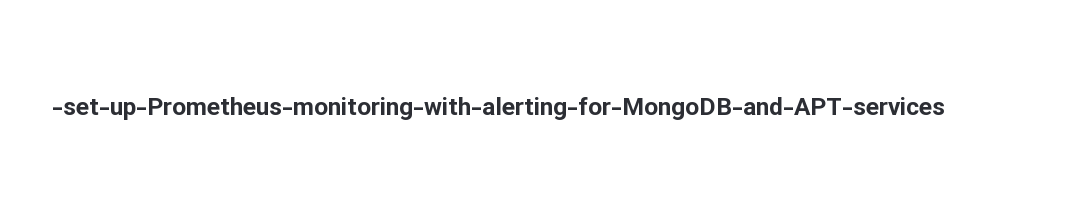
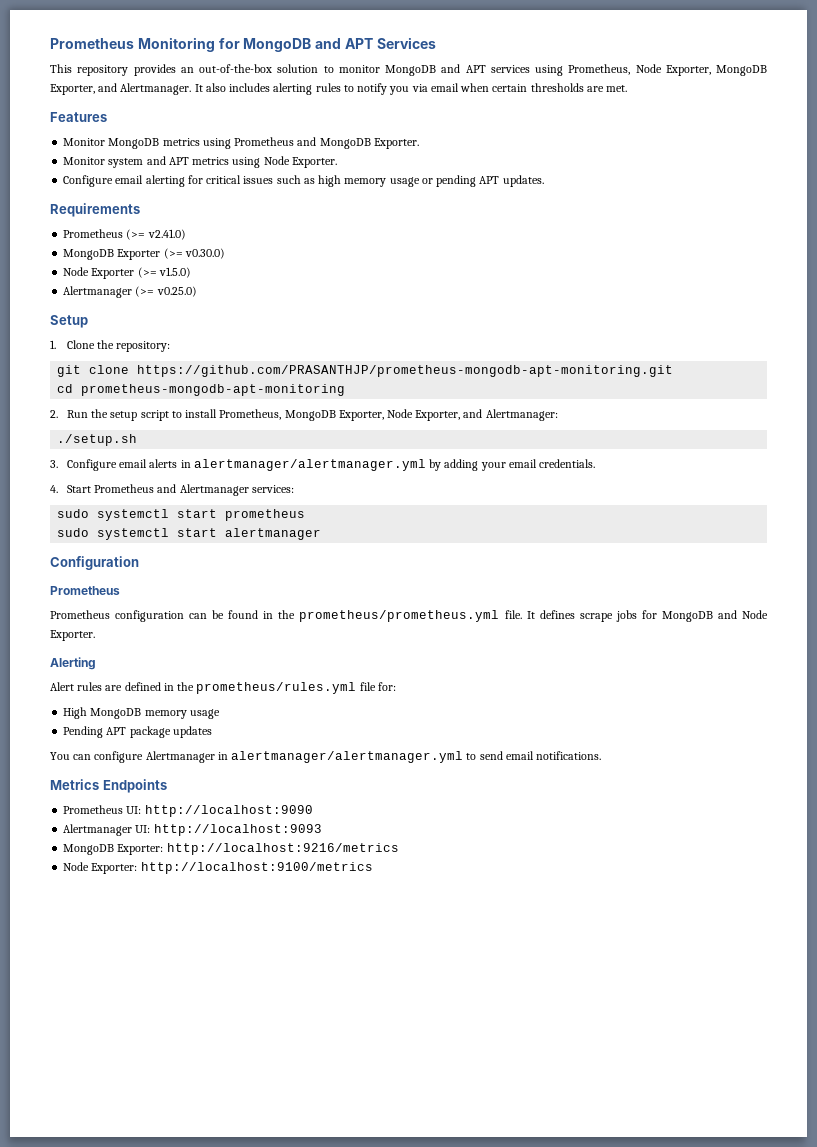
[52,97,945,120] -set-up-Prometheus-monitoring-with-alerting-for-MongoDB-and-APT-services -> [50,37,436,52] [50,64,767,76] [50,83,628,95] [50,112,107,122] [63,137,419,149] [63,156,337,168] [63,175,544,187] [50,203,140,217] [63,229,186,240] [63,248,225,260] [63,267,191,279] [63,286,197,298] [50,315,88,328] [50,340,171,352] [57,365,674,377] [57,384,346,396] [50,409,558,421] [57,434,138,446] [50,459,595,471] [50,484,294,496] [57,509,306,521] [57,528,322,540] [50,556,139,570] [50,586,120,595] [50,610,768,622] [50,630,95,641] [50,657,96,670] [50,682,396,694] [63,707,220,719] [63,726,212,738] [50,751,602,763] [50,779,167,793] [63,805,313,817] [63,824,322,836] [63,843,399,855] [63,862,373,874] Prometheus Monitoring for MongoDB and APT Services // This repository provides an out-of-the-box solution to monitor MongoDB and APT services using Prometheus, Node Exporter, MongoDB Exporter, and Alertmanager. It also includes alerting rules to notify you via email when certain thresholds are met. // Features // Monitor MongoDB metrics using Prometheus and MongoDB Exporter. // Monitor system and APT metrics using Node Exporter. // Configure email alerting for critical issues such as high memory usage or pending APT updates. // Requirements // Prometheus (>= v2.41.0) // MongoDB Exporter (>= v0.30.0) // Node Exporter (>= v1.5.0) // Alertmanager (>= v0.25.0) // Setup // 1. Clone the repository: // git clone https://github.com/PRASANTHJP/prometheus-mongodb-apt-monitoring.git // cd prometheus-mongodb-apt-monitoring // 2. Run the setup script to install Prometheus, MongoDB Exporter, Node Exporter, and Alertmanager: // ./setup.sh // 3. Configure email alerts in alertmanager/alertmanager.yml by adding your email credentials. // 4. Start Prometheus and Alertmanager services: // sudo systemctl start prometheus // sudo systemctl start alertmanager // Configuration // Prometheus // Prometheus configuration can be found in the prometheus/prometheus.yml file. It defines scrape jobs for MongoDB and Node Exporter. // Alerting // Alert rules are defined in the prometheus/rules.yml file for: // High MongoDB memory usage // Pending APT package updates // You can configure Alertmanager in alertmanager/alertmanager.yml to send email notifications. // Metrics Endpoints // Prometheus UI: http://localhost:9090 // Alertmanager UI: http://localhost:9093 // MongoDB Exporter: http://localhost:9216/metrics // Node Exporter: http://localhost:9100/metrics

